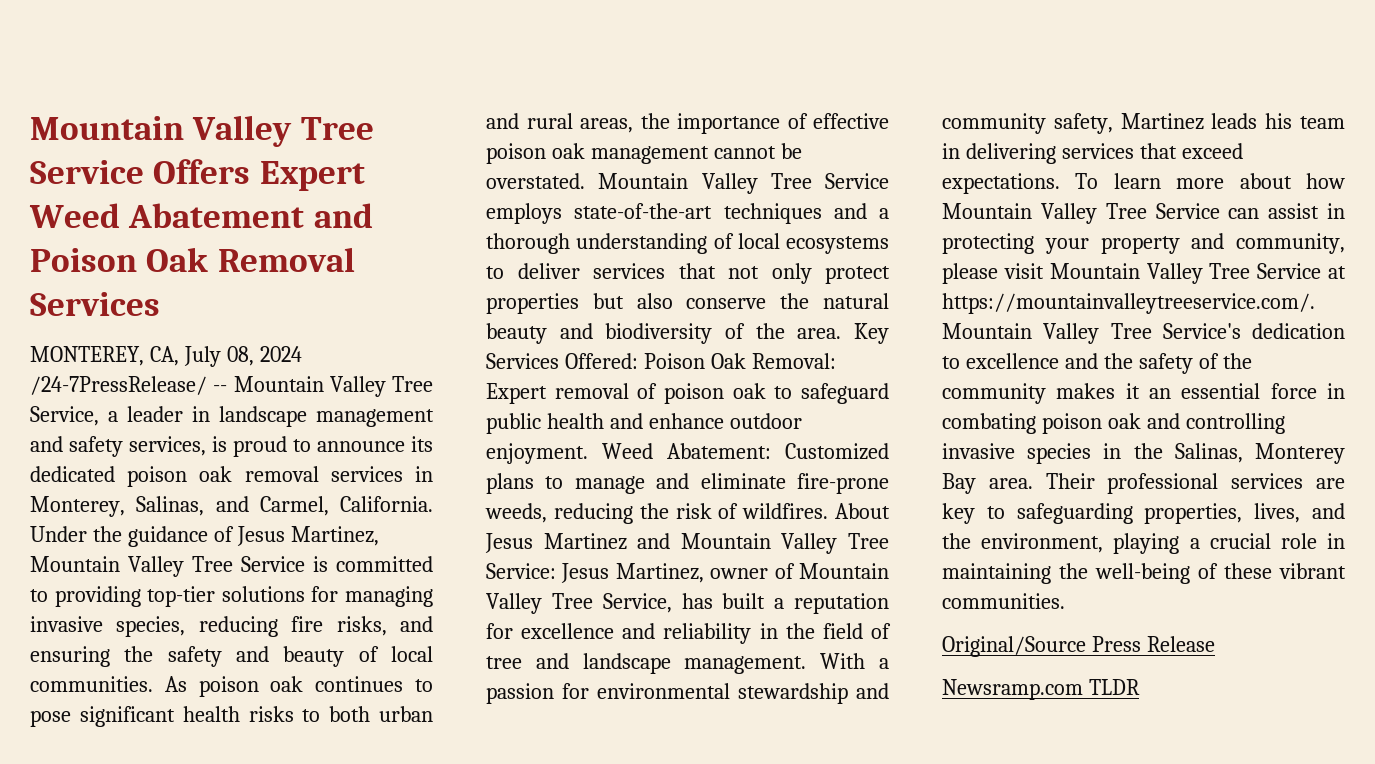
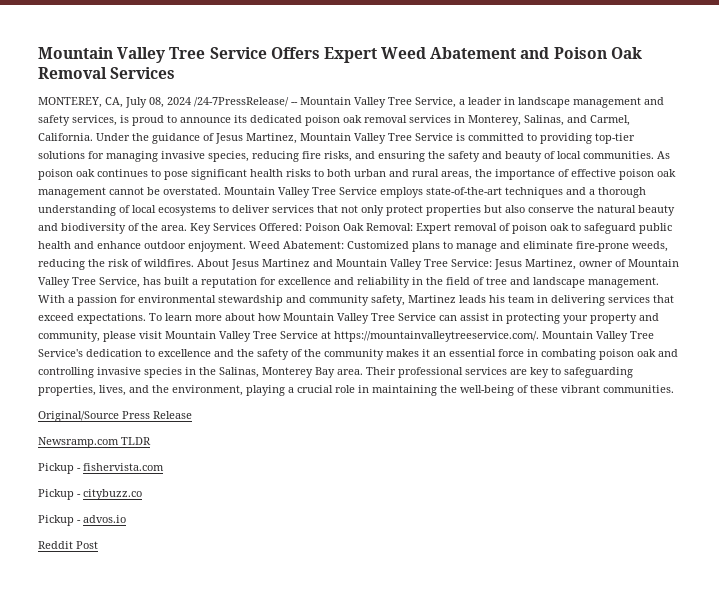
(1140, 687) none -> [38,463,164,474] [38,489,142,500] [38,515,126,526] [38,541,98,549] // Pickup - fishervista.com // Pickup - citybuzz.co // Pickup - advos.io // Reddit Post

